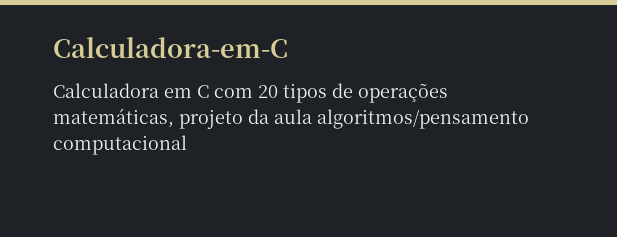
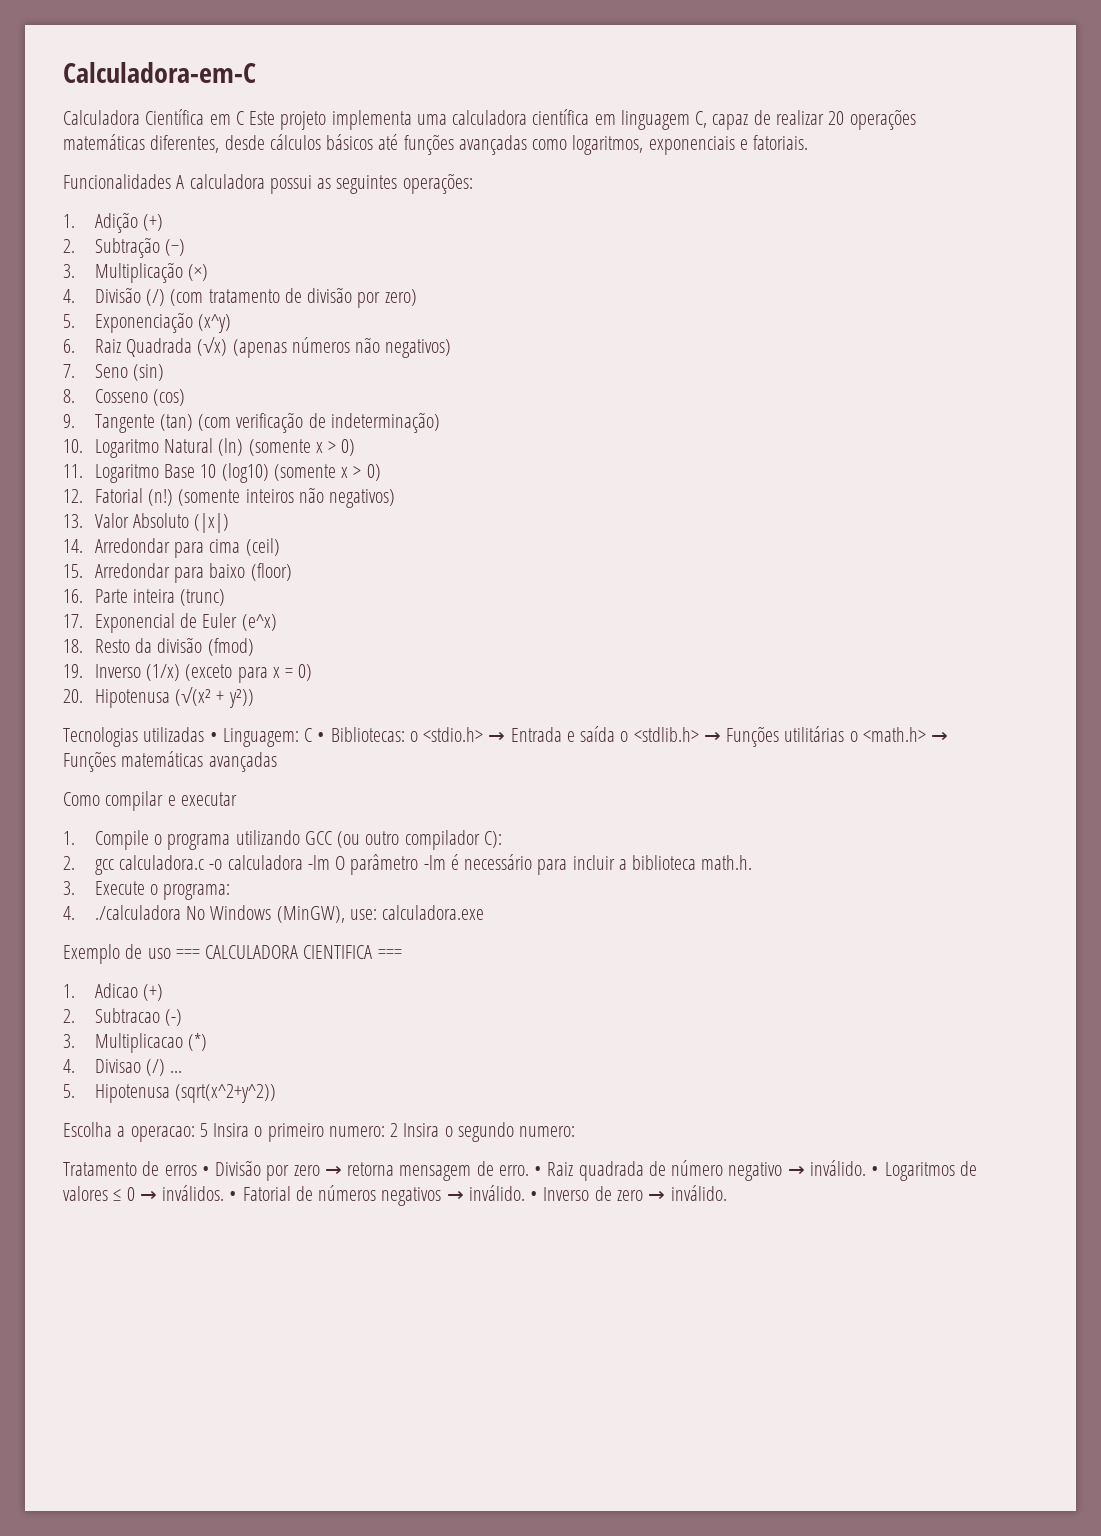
(159, 90) none -> [145,109,205,125] Científica
[214,83,448,103] [53,108,529,129] [53,135,187,155] com 20 tipos de operações matemáticas, projeto da aula algoritmos/pensamento computacional -> [249,109,916,130] [63,134,809,155] [63,173,473,194] [63,212,163,233] [63,237,185,258] [63,262,208,283] [63,287,417,308] [63,312,231,333] [63,337,452,358] [63,364,164,381] [63,389,185,406] [63,412,441,433] [63,438,356,458] [63,463,381,483] [63,487,396,508] [63,513,230,533] [63,538,280,558] [63,563,292,583] [63,589,226,606] [63,613,277,633] [63,637,254,656] [63,664,313,683] [63,687,254,708] [63,726,949,747] [63,751,277,772] [63,791,237,811] [63,830,502,850] [63,854,753,875] [63,881,231,900] [63,905,485,923] [63,944,402,964] [63,983,163,1001] [63,1008,182,1026] [63,1033,207,1053] [63,1059,183,1076] [63,1084,276,1103] [63,1122,576,1142] [63,1160,977,1181] [63,1185,727,1206] Este projeto implementa uma calculadora científica em linguagem C, capaz de realizar 20 operações matemáticas diferentes, desde cálculos básicos até funções avançadas como logaritmos, exponenciais e fatoriais. // Funcionalidades A calculadora possui as seguintes operações: // 1. Adição (+) // 2. Subtração (−) // 3. Multiplicação (×) // 4. Divisão (/) (com tratamento de divisão por zero) // 5. Exponenciação (x^y) // 6. Raiz Quadrada (√x) (apenas números não negativos) // 7. Seno (sin) // 8. Cosseno (cos) // 9. Tangente (tan) (com verificação de indeterminação) // 10. Logaritmo Natural (ln) (somente x > 0) // 11. Logaritmo Base 10 (log10) (somente x > 0) // 12. Fatorial (n!) (somente inteiros não negativos) // 13. Valor Absoluto (|x|) // 14. Arredondar para cima (ceil) // 15. Arredondar para baixo (floor) // 16. Parte inteira (trunc) // 17. Exponencial de Euler (e^x) // 18. Resto da divisão (fmod) // 19. Inverso (1/x) (exceto para x = 0) // 20. Hipotenusa (√(x² + y²)) // Tecnologias utilizadas • Linguagem: C • Bibliotecas: o <stdio.h> → Entrada e saída o <stdlib.h> → Funções utilitárias o <math.h> → Funções matemáticas avançadas // Como compilar e executar // 1. Compile o programa utilizando GCC (ou outro compilador C): // 2. gcc calculadora.c -o calculadora -lm O parâmetro -lm é necessário para incluir a biblioteca math.h. // 3. Execute o programa: // 4. ./calculadora No Windows (MinGW), use: calculadora.exe // Exemplo de uso === CALCULADORA CIENTIFICA === // 1. Adicao (+) // 2. Subtracao (-) // 3. Multiplicacao (*) // 4. Divisao (/) ... // 5. Hipotenusa (sqrt(x^2+y^2)) // Escolha a operacao: 5 Insira o primeiro numero: 2 Insira o segundo numero: // Tratamento de erros • Divisão por zero → retorna mensagem de erro. • Raiz quadrada de número negativo → inválido. • Logaritmos de valores ≤ 0 → inválidos. • Fatorial de números negativos → inválido. • Inverso de zero → inválido.

